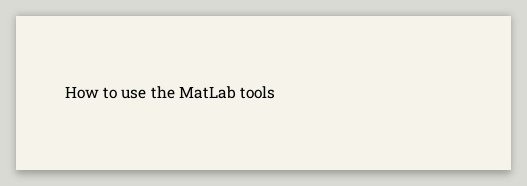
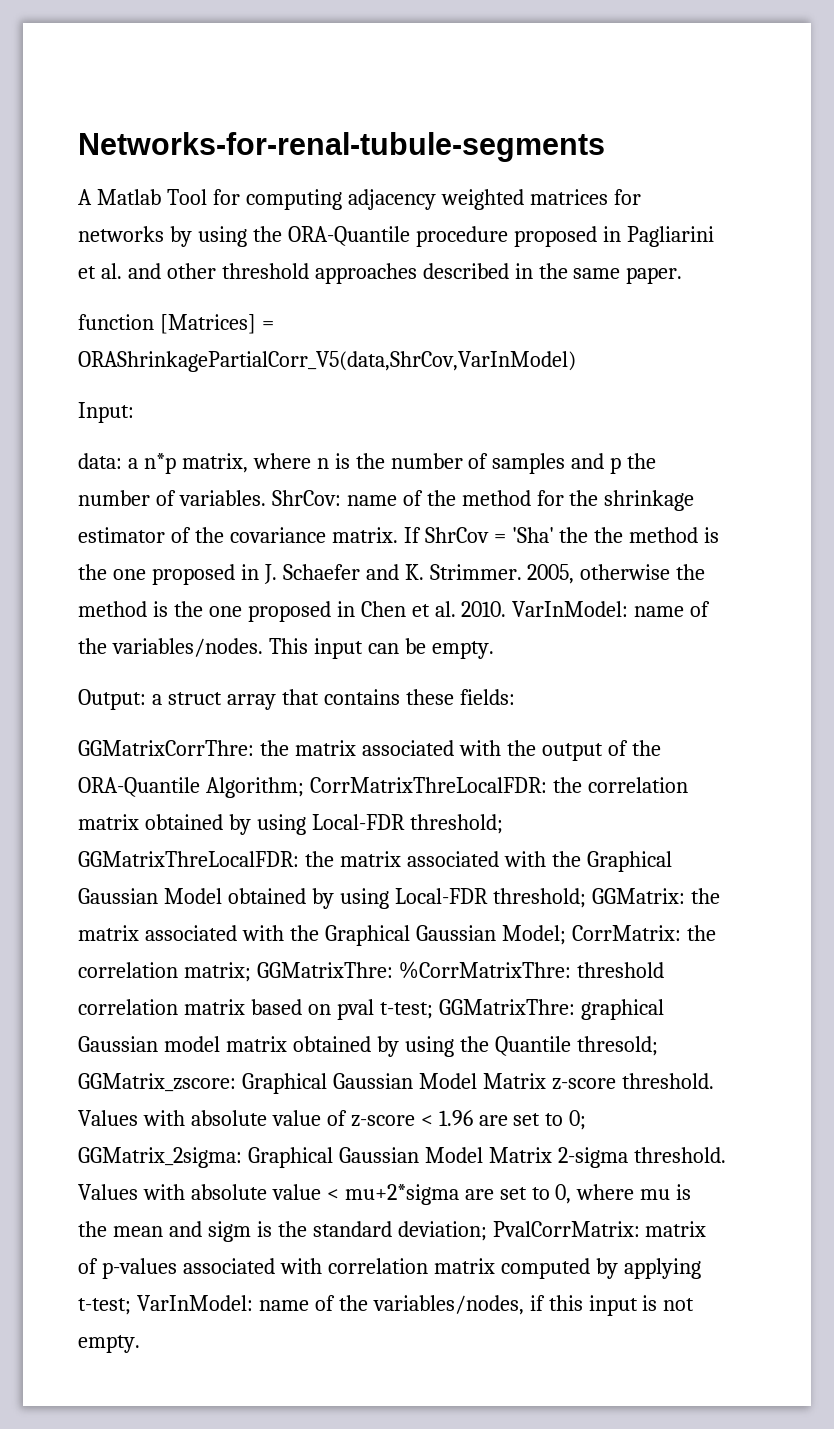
[65,86,275,99] How to use the MatLab tools -> [78,132,605,162] [78,189,641,210] [78,226,714,247] [78,263,683,284] [78,314,274,334] [78,351,576,372] [78,402,134,423] [78,453,657,474] [78,490,695,511] [78,527,720,543] [78,564,706,585] [78,601,711,622] [78,638,494,659] [78,689,515,710] [78,740,661,761] [78,777,688,798] [78,814,503,835] [78,851,672,872] [78,888,720,909] [78,925,716,946] [78,961,664,982] [78,999,664,1020] [78,1036,658,1057] [78,1073,714,1094] [78,1110,587,1130] [78,1147,726,1168] [78,1184,692,1205] [78,1221,707,1242] [78,1258,701,1279] [78,1295,695,1316] [78,1335,140,1353] Networks-for-renal-tubule-segments // A Matlab Tool for computing adjacency weighted matrices for networks by using the ORA-Quantile procedure proposed in Pagliarini et al. and other threshold approaches described in the same paper. // function [Matrices] = ORAShrinkagePartialCorr_V5(data,ShrCov,VarInModel) // Input: // data: a n*p matrix, where n is the number of samples and p the number of variables. ShrCov: name of the method for the shrinkage estimator of the covariance matrix. If ShrCov = 'Sha' the the method is the one proposed in J. Schaefer and K. Strimmer. 2005, otherwise the method is the one proposed in Chen et al. 2010. VarInModel: name of the variables/nodes. This input can be empty. // Output: a struct array that contains these fields: // GGMatrixCorrThre: the matrix associated with the output of the ORA-Quantile Algorithm; CorrMatrixThreLocalFDR: the correlation matrix obtained by using Local-FDR threshold; GGMatrixThreLocalFDR: the matrix associated with the Graphical Gaussian Model obtained by using Local-FDR threshold; GGMatrix: the matrix associated with the Graphical Gaussian Model; CorrMatrix: the correlation matrix; GGMatrixThre: %CorrMatrixThre: threshold correlation matrix based on pval t-test; GGMatrixThre: graphical Gaussian model matrix obtained by using the Quantile thresold; GGMatrix_zscore: Graphical Gaussian Model Matrix z-score threshold. Values with absolute value of z-score < 1.96 are set to 0; GGMatrix_2sigma: Graphical Gaussian Model Matrix 2-sigma threshold. Values with absolute value < mu+2*sigma are set to 0, where mu is the mean and sigm is the standard deviation; PvalCorrMatrix: matrix of p-values associated with correlation matrix computed by applying t-test; VarInModel: name of the variables/nodes, if this input is not empty.

